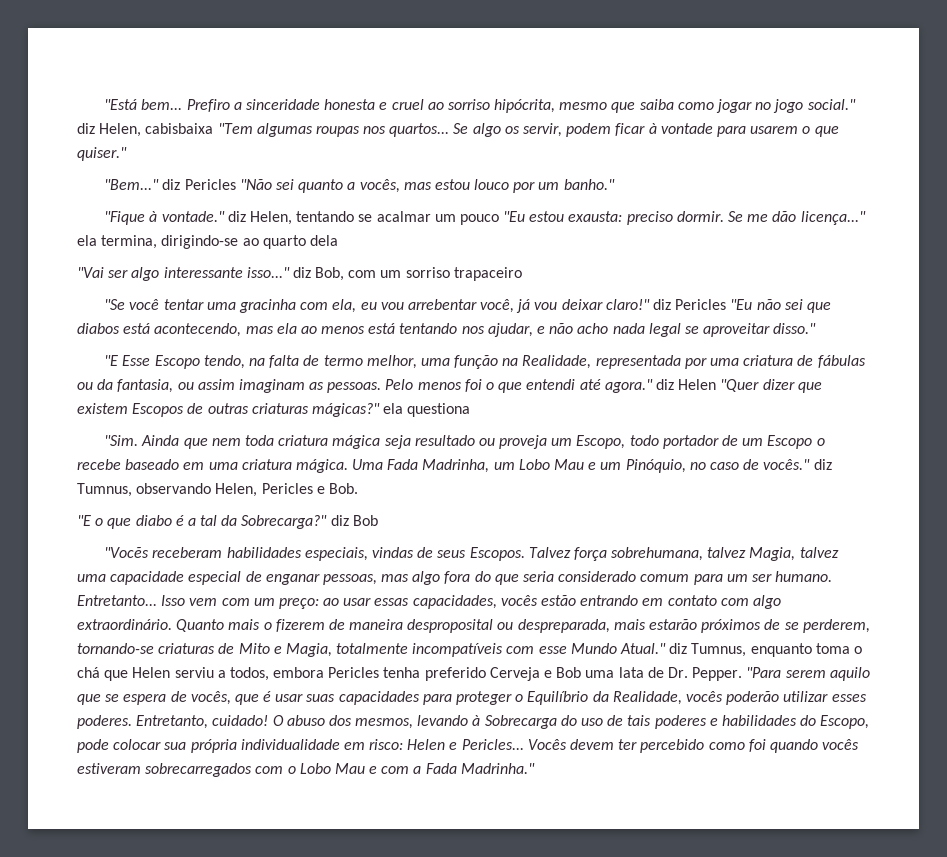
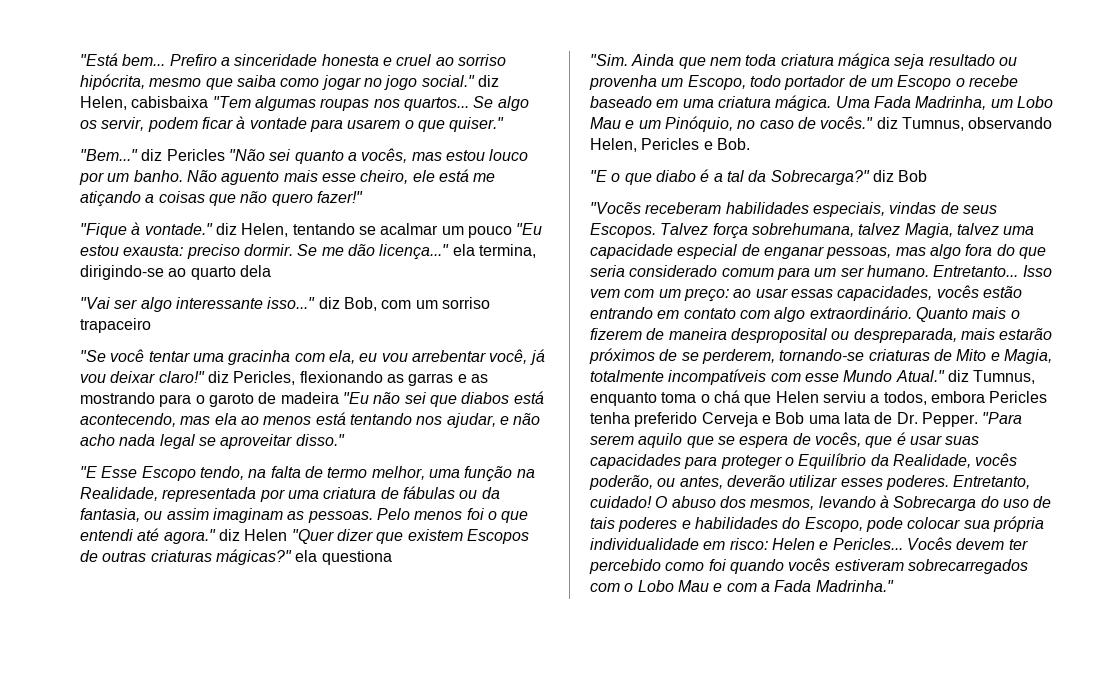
[563,179,615,190] banho." -> [133,169,496,185] [80,191,363,207] banho. Não aguento mais esse cheiro, ele está me atiçando a coisas que não quero fazer!"
[675,299,727,310] Pericles -> [233,371,488,386] [80,392,339,407] Pericles, flexionando as garras e as mostrando para o garoto de madeira
[499,435,548,449] proveja -> [589,75,657,90] provenha
[726,691,780,705] poderão -> [589,475,785,490] poderão, ou antes, deverão

